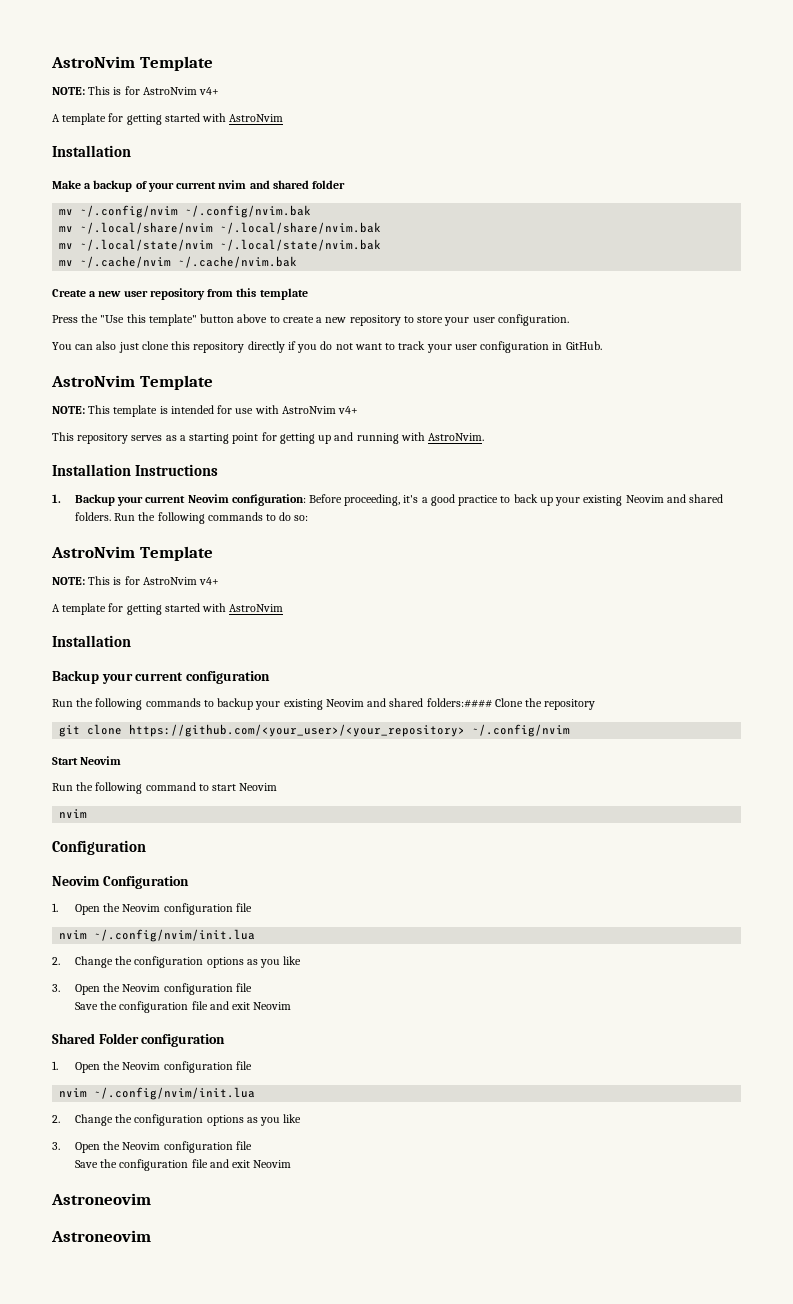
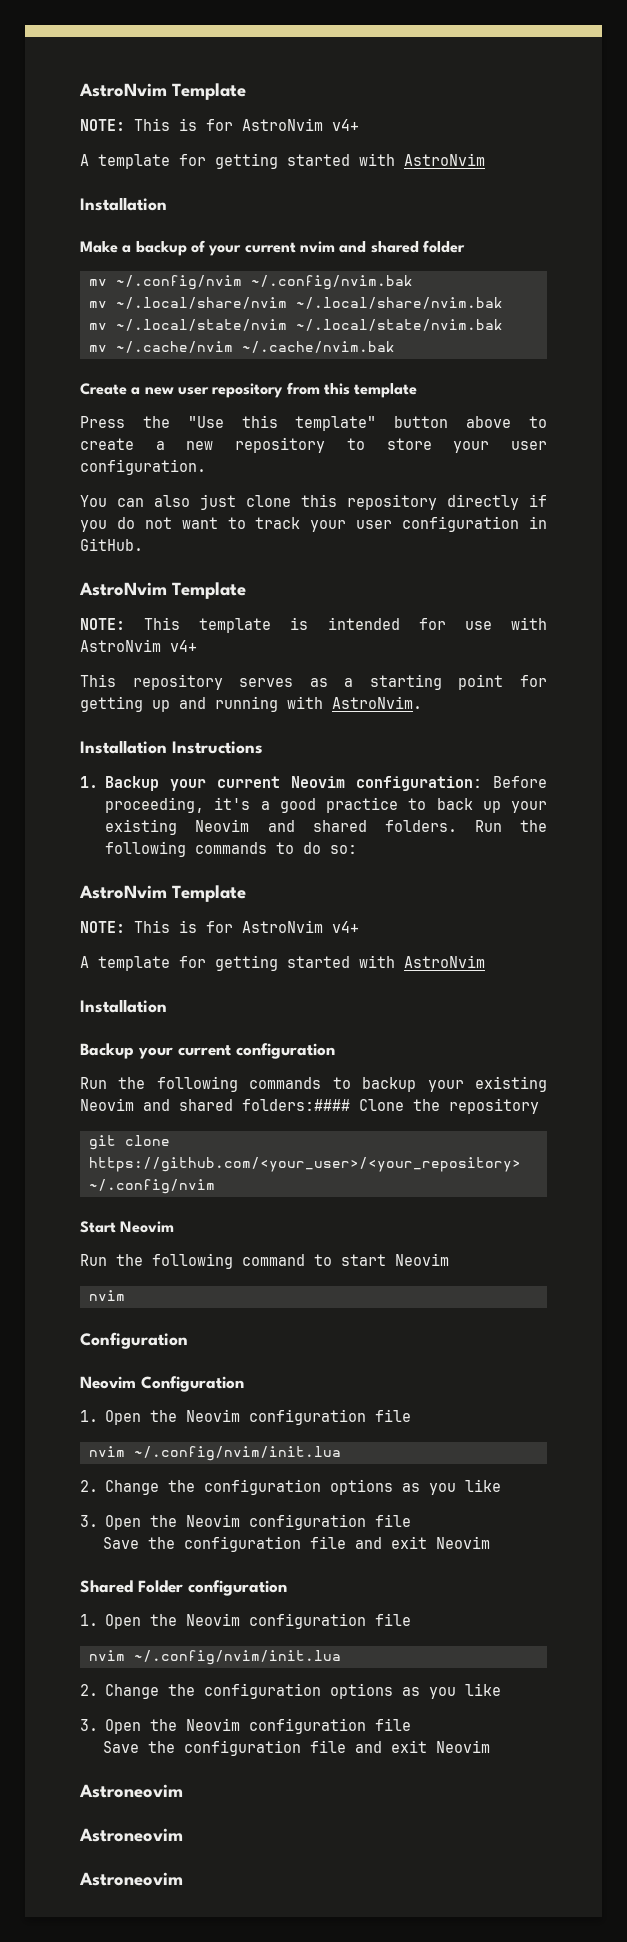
(151, 1236) none -> [79,1872,183,1886] // Astroneovim

